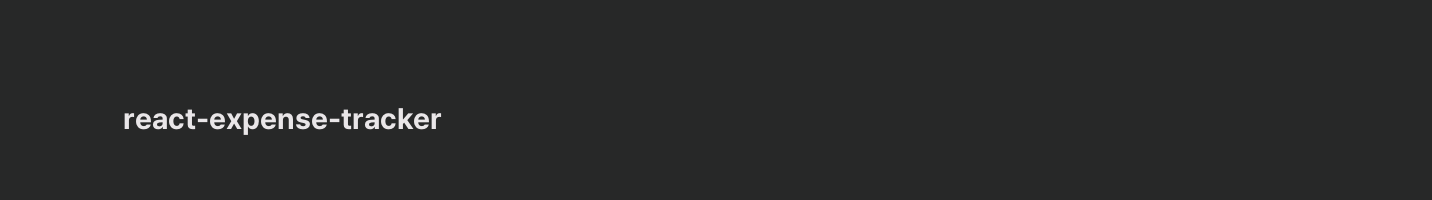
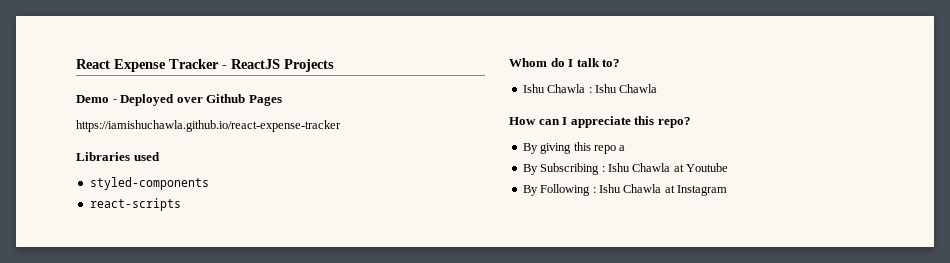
[123,108,442,135] react-expense-tracker -> [76,59,334,72] [76,94,282,106] [76,120,341,132] [76,152,160,161] [89,177,209,190] [89,198,181,211] [509,58,621,67] [522,84,658,93] [509,116,691,128] [522,142,626,154] [522,163,728,175] [522,184,727,196] React Expense Tracker - ReactJS Projects // Demo - Deployed over Github Pages // https://iamishuchawla.github.io/react-expense-tracker // Libraries used // styled-components // react-scripts // Whom do I talk to? // Ishu Chawla : Ishu Chawla // How can I appreciate this repo? // By giving this repo a // By Subscribing : Ishu Chawla at Youtube // By Following : Ishu Chawla at Instagram

